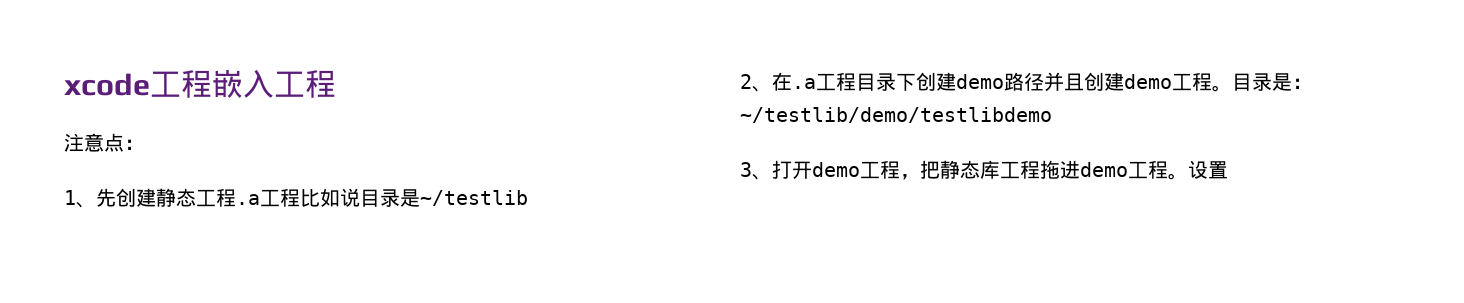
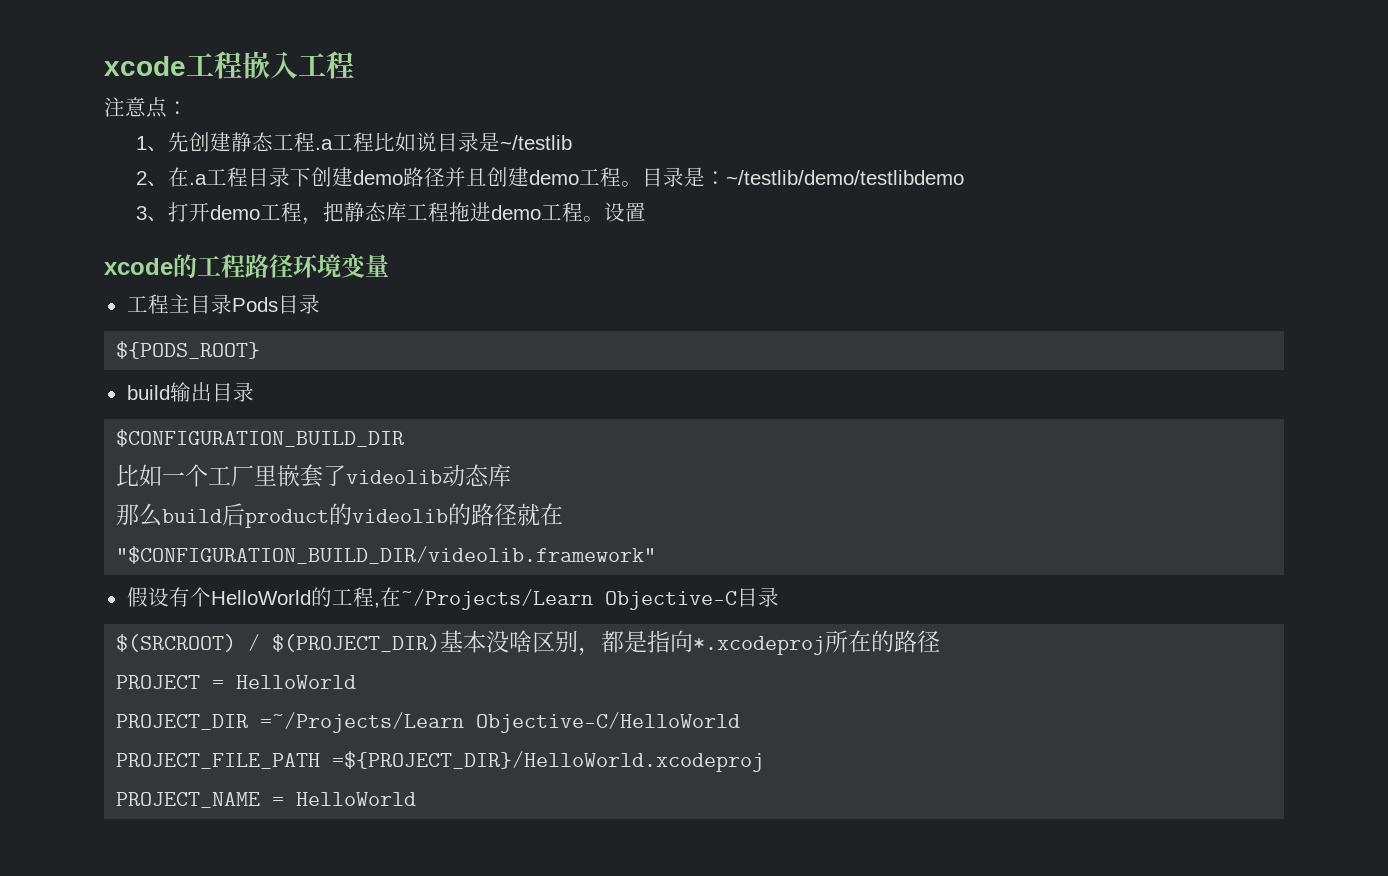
(1228, 170) none -> [104,253,389,278] [126,294,320,314] [116,341,261,359] [126,382,254,402] [116,429,405,447] [116,464,512,488] [116,503,564,528] [116,546,657,564] [126,587,779,610] [116,630,941,656] [116,675,357,689] [116,712,741,733] [116,751,765,772] [116,792,417,808] // xcode的工程路径环境变量 // 工程主目录Pods目录 // ${PODS_ROOT} // build输出目录 // $CONFIGURATION_BUILD_DIR // 比如一个工厂里嵌套了videolib动态库 // 那么build后product的videolib的路径就在 // "$CONFIGURATION_BUILD_DIR/videolib.framework" // 假设有个HelloWorld的工程,在~/Projects/Learn Objective-C目录 // $(SRCROOT) / $(PROJECT_DIR)基本没啥区别，都是指向*.xcodeproj所在的路径 // PROJECT = HelloWorld // PROJECT_DIR =~/Projects/Learn Objective-C/HelloWorld // PROJECT_FILE_PATH =${PROJECT_DIR}/HelloWorld.xcodeproj // PROJECT_NAME = HelloWorld

